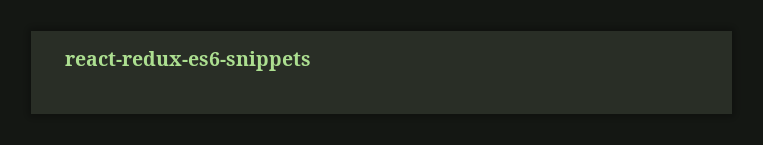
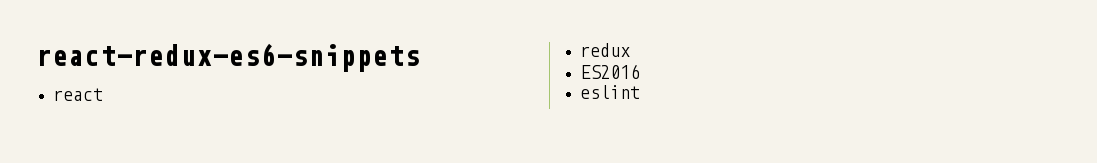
(311, 61) none -> [52,88,103,101] [579,43,630,57] [579,64,640,79] [579,85,640,99] // react // redux // ES2016 // eslint

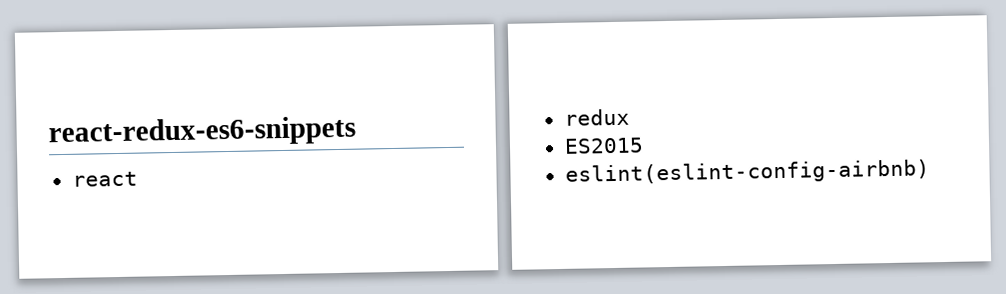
[579,64,640,79] [579,85,640,99] ES2016 // eslint -> [563,137,644,154] [564,159,930,186] ES2015 // eslint(eslint-config-airbnb)

